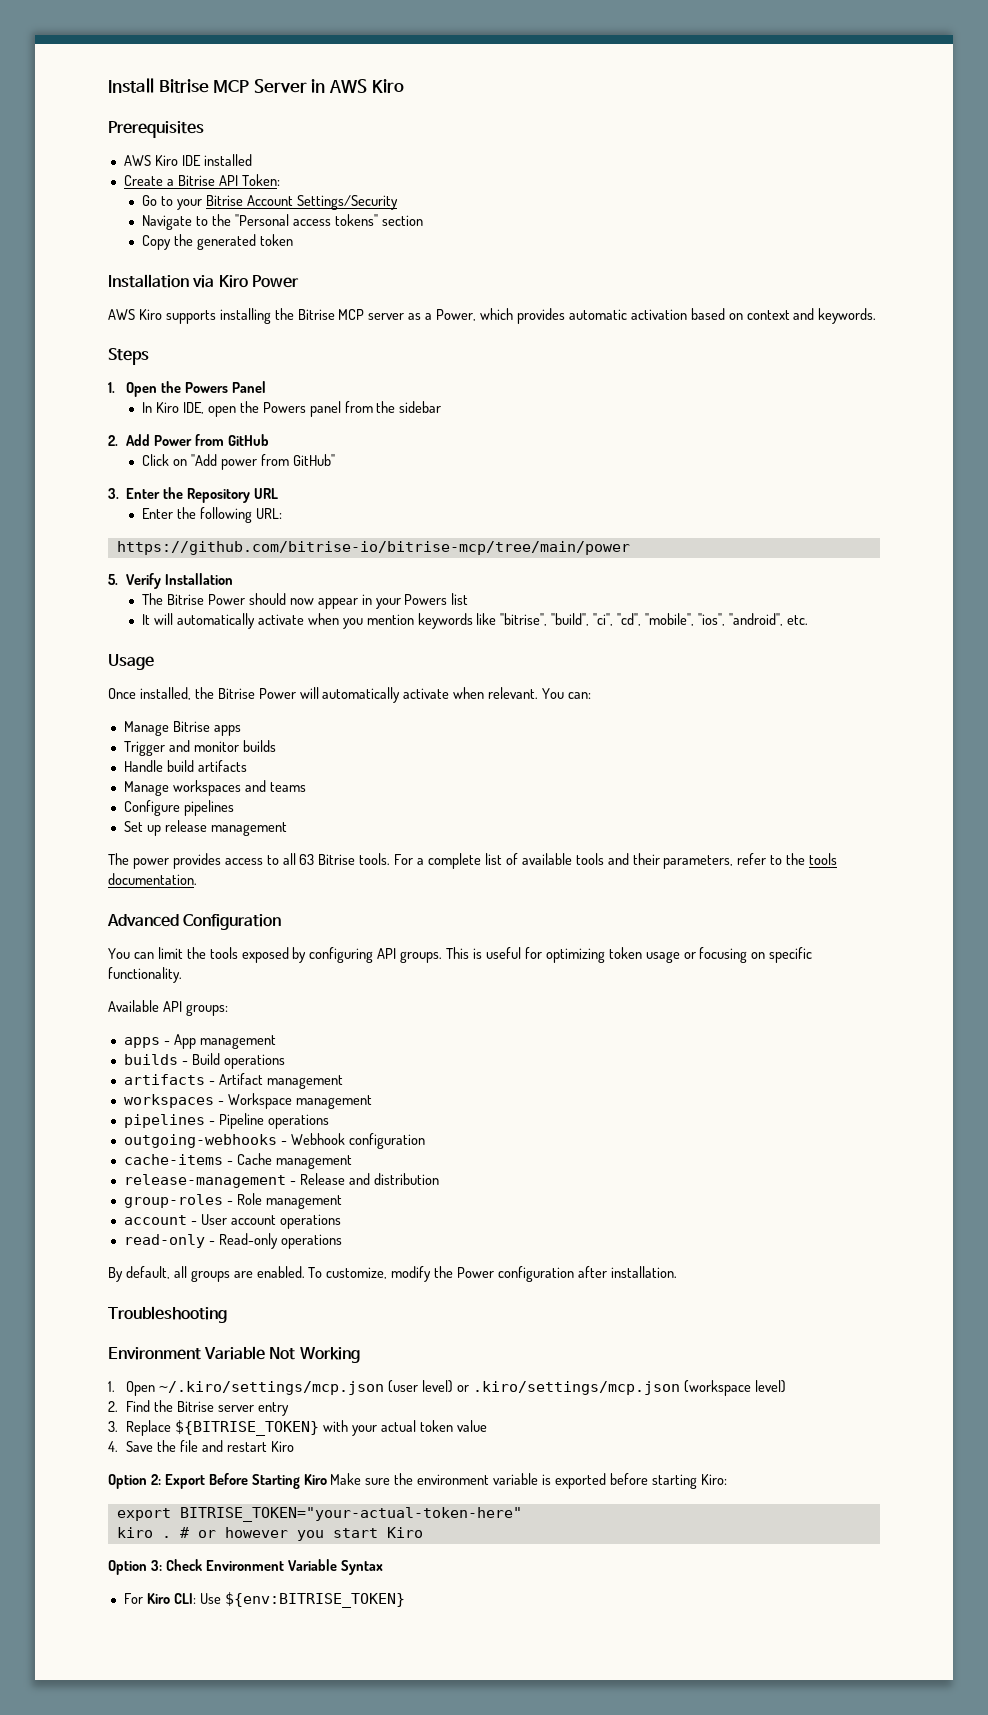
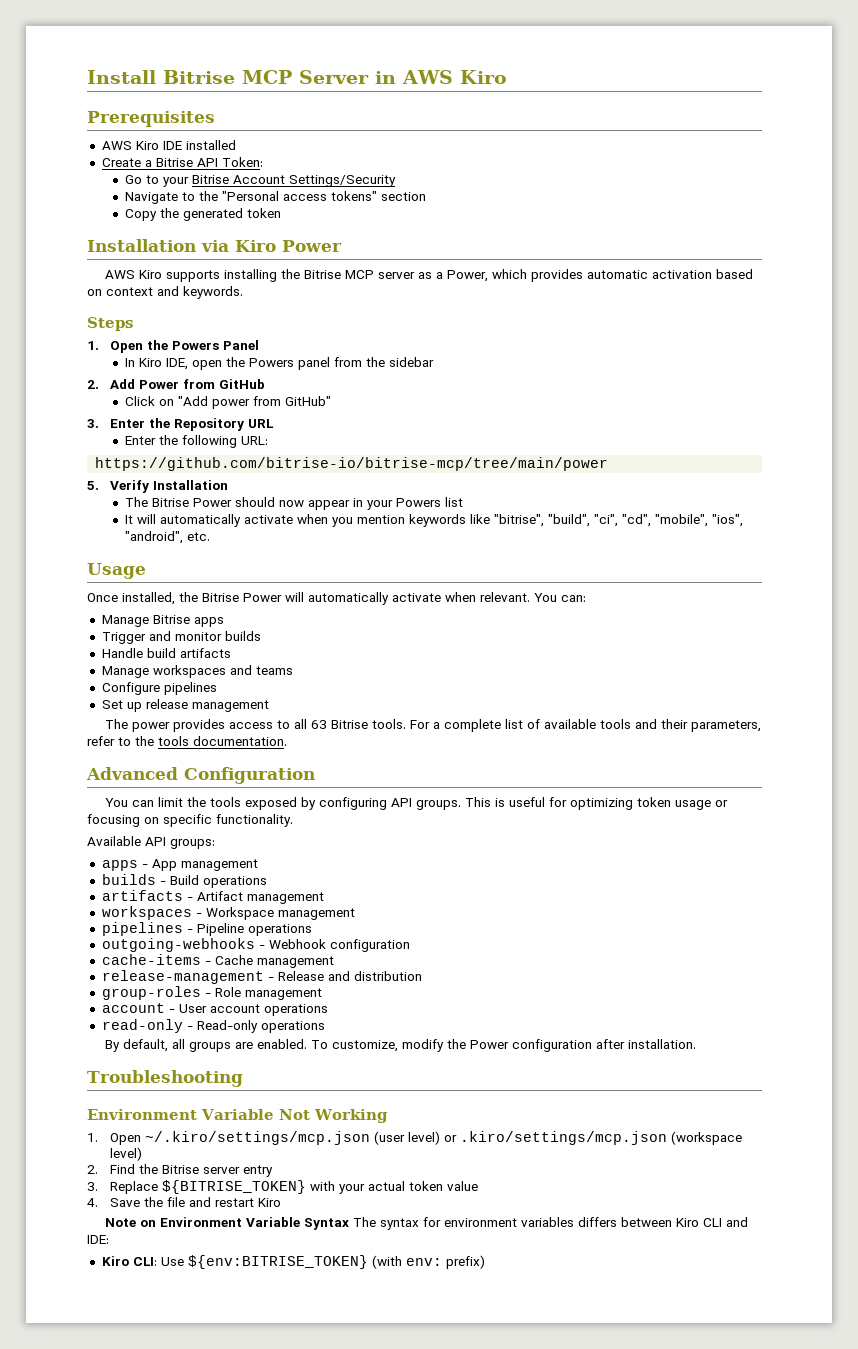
[108,1473,727,1489] [116,1507,522,1522] [116,1527,423,1541] [108,1559,383,1575] [123,1593,143,1604] Option 2: Export Before Starting Kiro Make sure the environment variable is exported before starting Kiro: // export BITRISE_TOKEN="your-actual-token-here" // kiro . # or however you start Kiro // Option 3: Check Environment Variable Syntax // For -> [104,1217,748,1230] [87,1235,109,1244] Note on Environment Variable Syntax The syntax for environment variables differs between Kiro CLI and IDE: //
(405, 1600) none -> [371,1255,485,1269] (with env: prefix)

